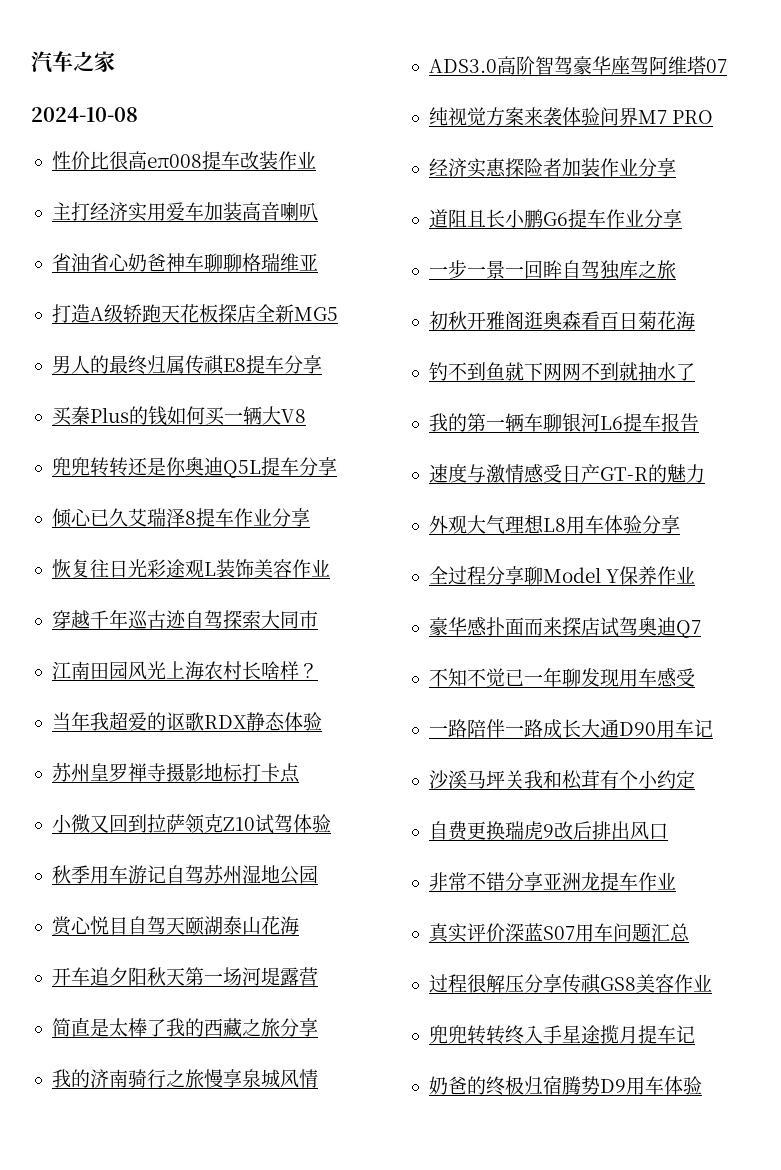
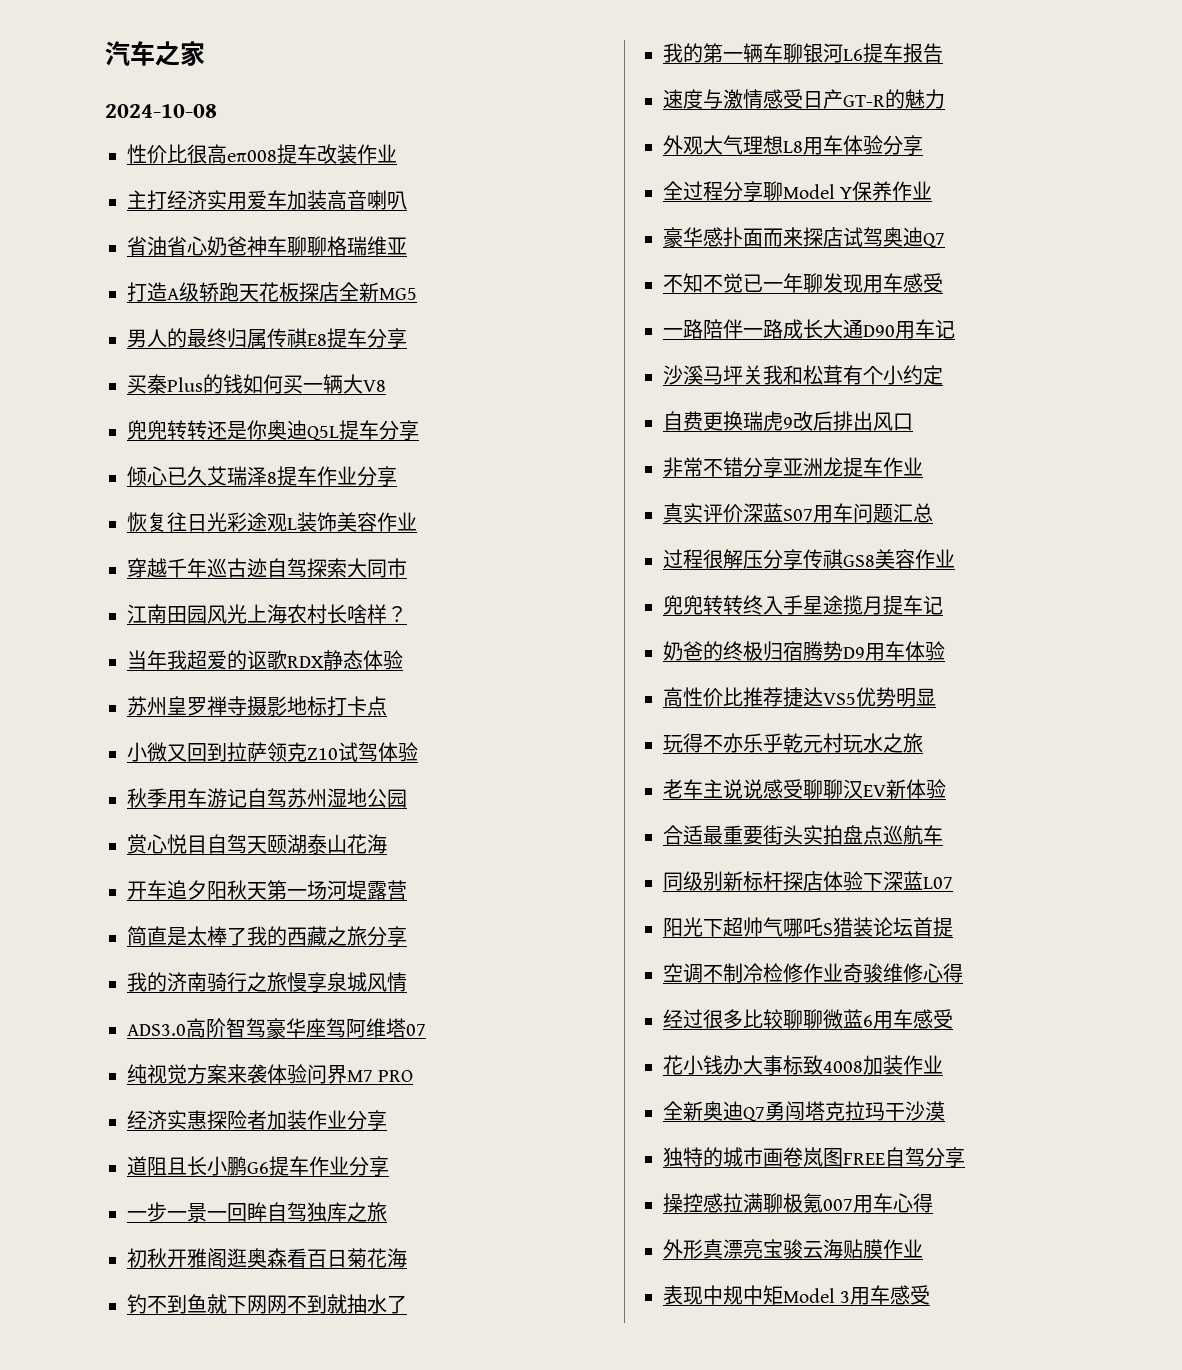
(702, 1085) none -> [663,687,936,707] [663,733,923,753] [663,779,946,799] [663,825,943,845] [663,871,953,891] [663,917,953,937] [663,963,963,983] [663,1009,953,1029] [663,1055,943,1075] [663,1101,945,1122] [663,1147,965,1168] [663,1193,933,1213] [663,1239,923,1259] [663,1285,931,1305] // 高性价比推荐捷达VS5优势明显 // 玩得不亦乐乎乾元村玩水之旅 // 老车主说说感受聊聊汉EV新体验 // 合适最重要街头实拍盘点巡航车 // 同级别新标杆探店体验下深蓝L07 // 阳光下超帅气哪吒S猎装论坛首提 // 空调不制冷检修作业奇骏维修心得 // 经过很多比较聊聊微蓝6用车感受 // 花小钱办大事标致4008加装作业 // 全新奥迪Q7勇闯塔克拉玛干沙漠 // 独特的城市画卷岚图FREE自驾分享 // 操控感拉满聊极氪007用车心得 // 外形真漂亮宝骏云海贴膜作业 // 表现中规中矩Model 3用车感受

